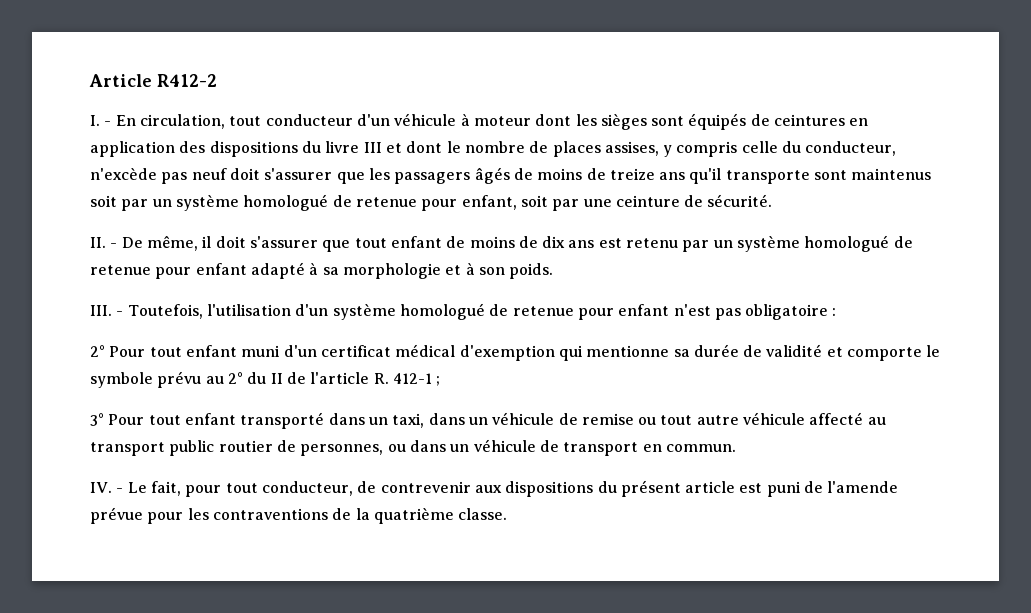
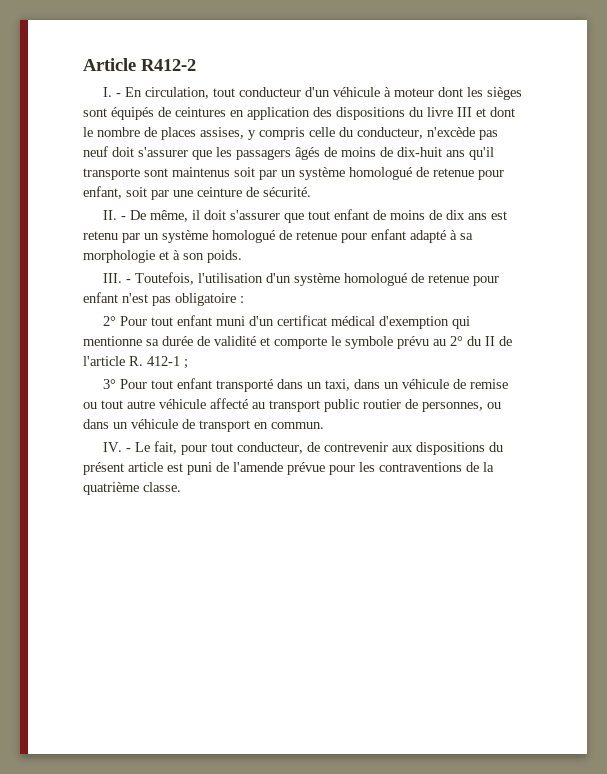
[609,168,655,180] treize -> [397,147,442,157] dix-huit

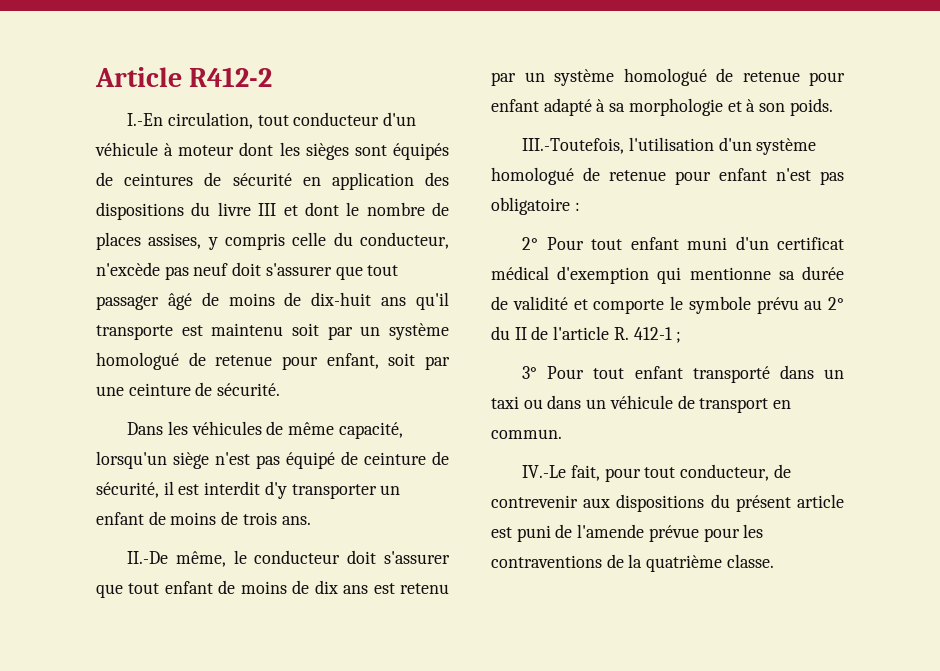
[103,87,143,97] I. - En -> [127,113,164,126] I.-En
(226, 112) none -> [204,172,292,186] de sécurité
[216,147,320,160] les passagers âgés -> [367,265,399,276] [96,293,192,310] tout passager âgé
[144,167,230,177] sont maintenus -> [181,323,284,336] est maintenu
[103,210,201,222] II. - De même, il -> [127,421,403,439] [96,451,449,469] [96,481,401,499] [96,511,311,525] [127,550,341,567] Dans les véhicules de même capacité, lorsqu'un siège n'est pas équipé de ceinture de sécurité, il est interdit d'y transporter un enfant de moins de trois ans. // II.-De même, le conducteur
[103,272,195,285] III. - Toutefois, -> [522,138,625,154] III.-Toutefois,
[325,379,509,391] [83,398,483,412] taxi, dans un véhicule de remise ou tout autre véhicule affecté au transport public routier de personnes, -> [491,396,519,409] taxi
[103,442,151,452] IV. - Le -> [522,465,567,478] IV.-Le

